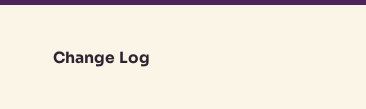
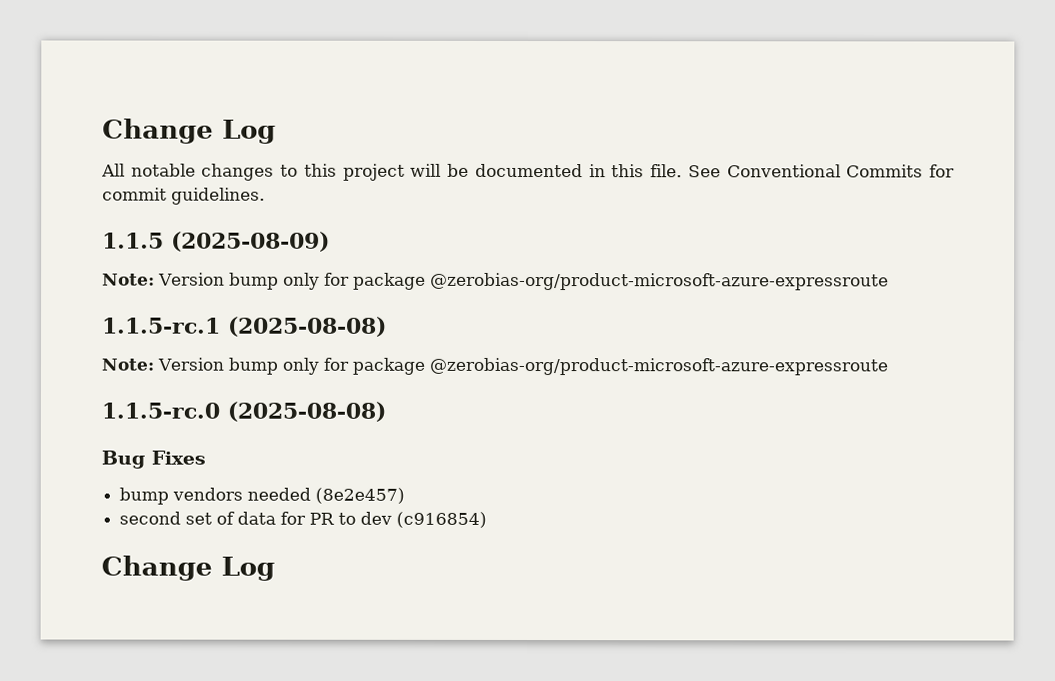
[53,51,151,67] Change Log -> [102,118,276,144] [101,163,956,181] [102,187,265,205] [102,231,330,252] [102,272,889,291] [102,316,387,337] [101,357,888,376] [101,401,386,422] [101,450,206,469] [119,487,406,505] [119,511,488,528] [101,555,275,581] Change Log // All notable changes to this project will be documented in this file. See Conventional Commits for commit guidelines. // 1.1.5 (2025-08-09) // Note: Version bump only for package @zerobias-org/product-microsoft-azure-expressroute // 1.1.5-rc.1 (2025-08-08) // Note: Version bump only for package @zerobias-org/product-microsoft-azure-expressroute // 1.1.5-rc.0 (2025-08-08) // Bug Fixes // bump vendors needed (8e2e457) // second set of data for PR to dev (c916854) // Change Log

